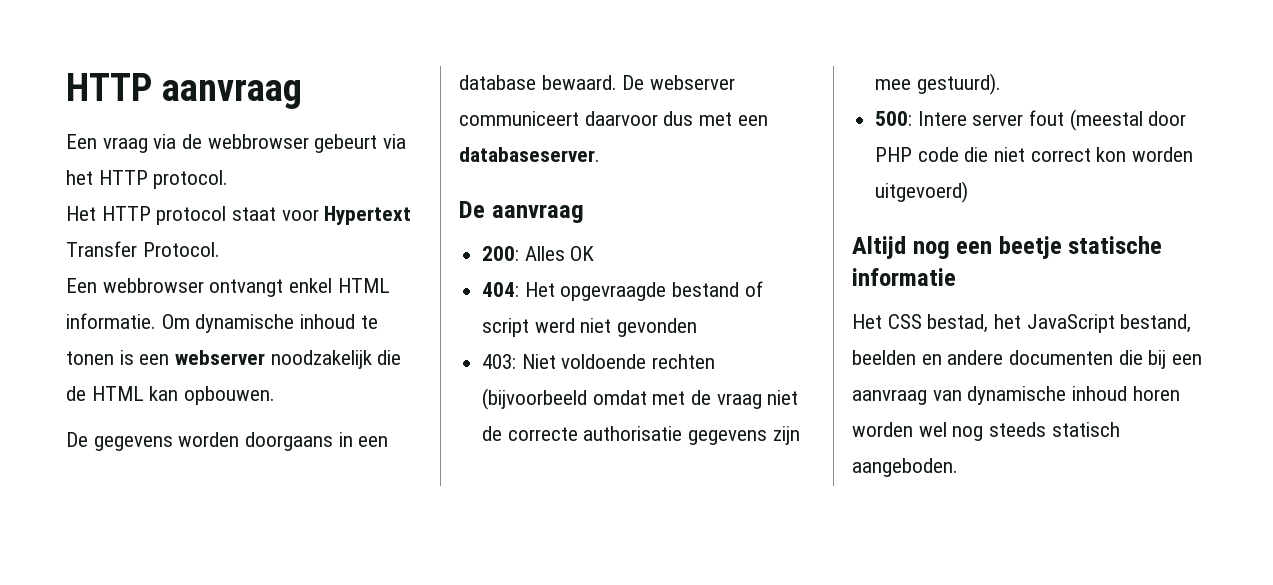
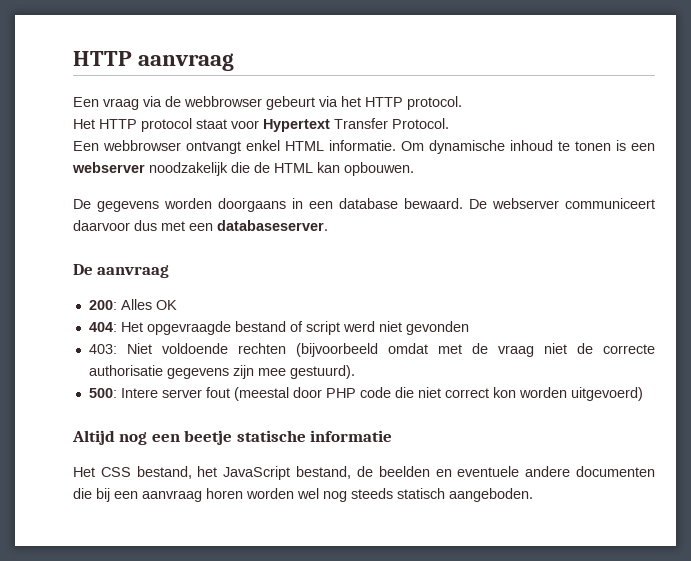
[927,314,989,333] bestad, -> [136,466,192,479] bestand,
(1192, 323) none -> [356,466,373,477] de
(942, 359) none -> [457,466,520,477] eventuele
[932,386,1128,405] van dynamische inhoud -> (202, 496) none

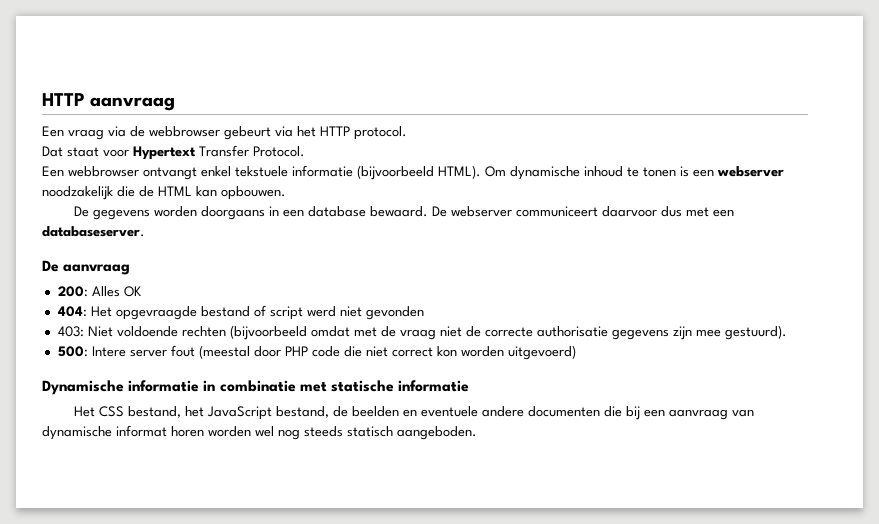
[73,118,192,132] Het HTTP protocol -> [42,146,63,157] Dat
[285,140,396,151] HTML informatie. -> [235,165,481,180] tekstuele informatie (bijvoorbeeld HTML).
[72,430,233,445] Altijd nog een beetje -> [42,380,327,395] Dynamische informatie in combinatie met
(202, 496) none -> [732,409,755,417] [42,425,167,440] van dynamische informat

